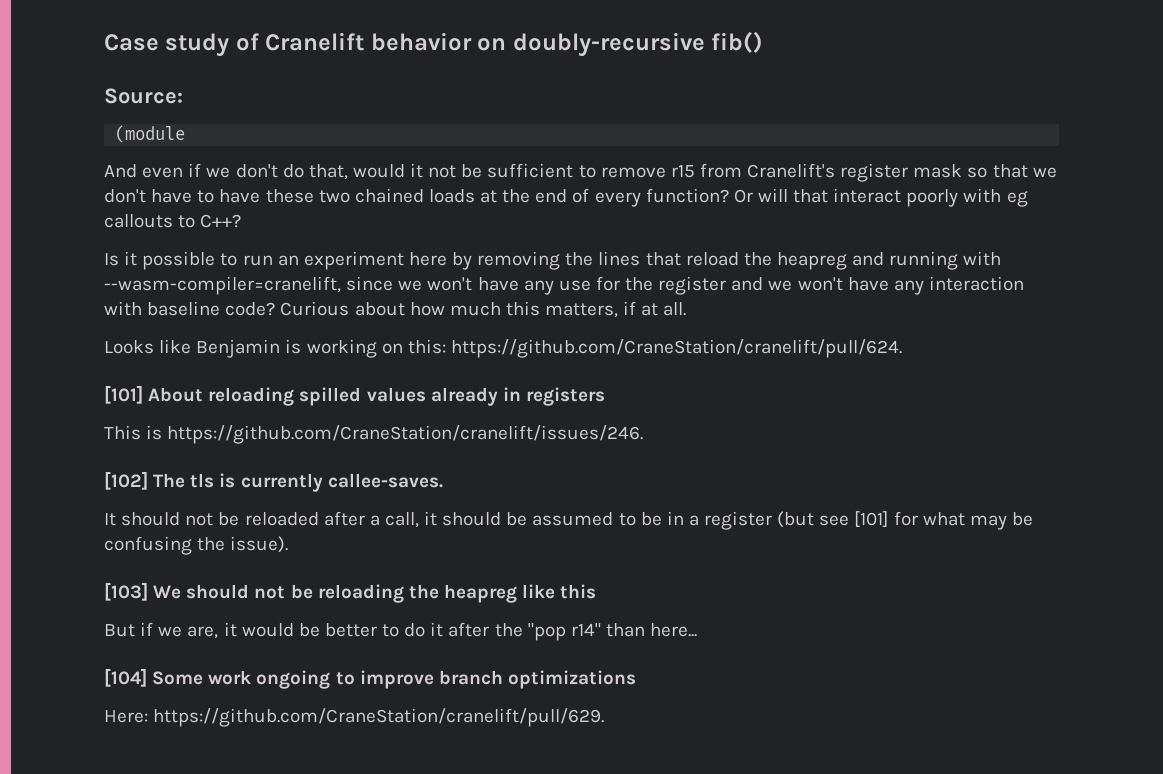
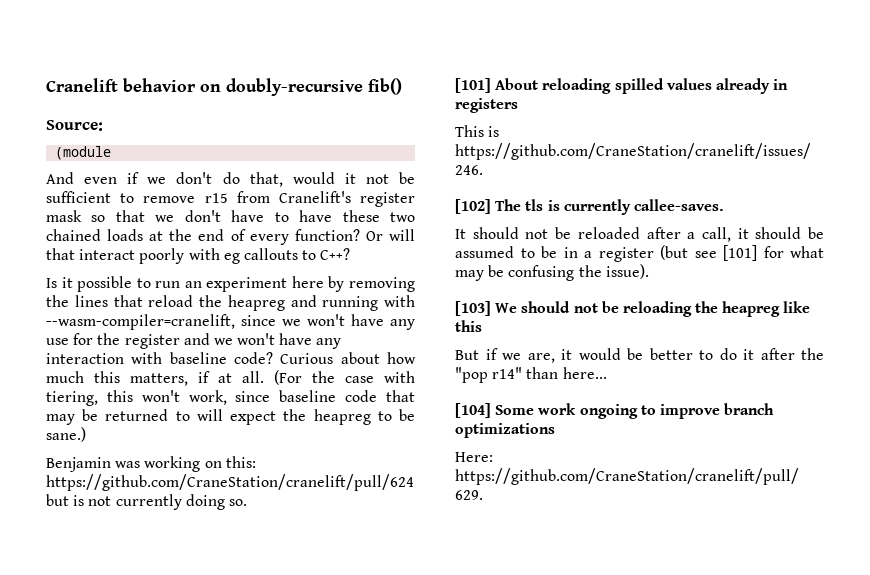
[104,33,259,57] Case study of -> (46, 85) none
[104,339,902,358] // Looks like Benjamin is working on this: https://github.com/CraneStation/cranelift/pull/624. -> [274,370,415,385] [46,390,415,406] [46,409,416,425] [46,427,86,442] [46,456,256,472] [46,474,414,491] [46,494,247,510] (For the case with tiering, this won't work, since baseline code that may be returned to will expect the heapreg to be sane.) // Benjamin was working on this: https://github.com/CraneStation/cranelift/pull/624 but is not currently doing so.

